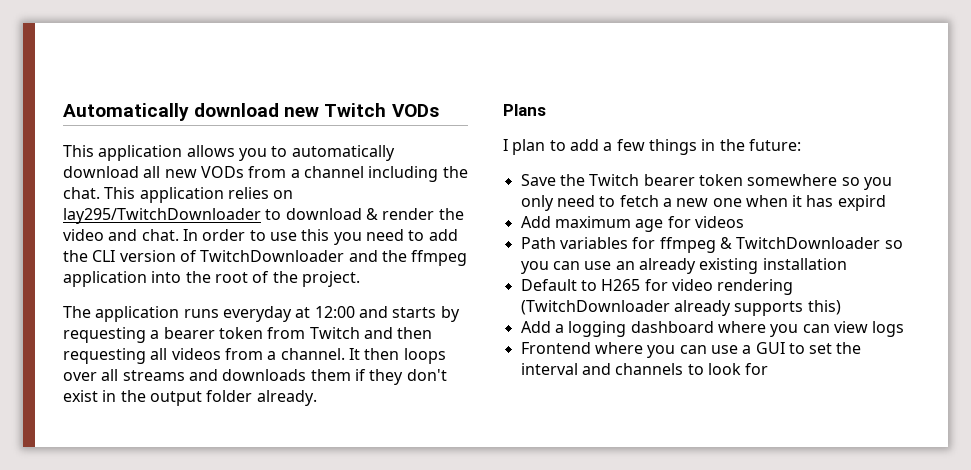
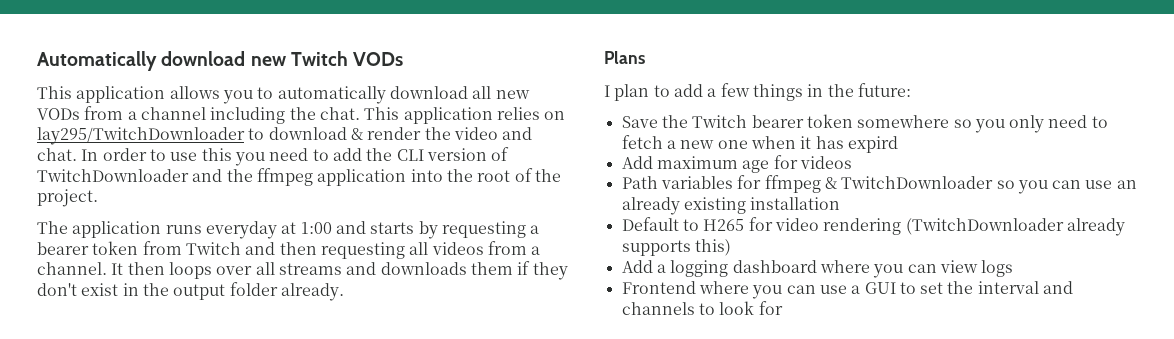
[314,306,355,318] 12:00 -> [300,222,332,234] 1:00

